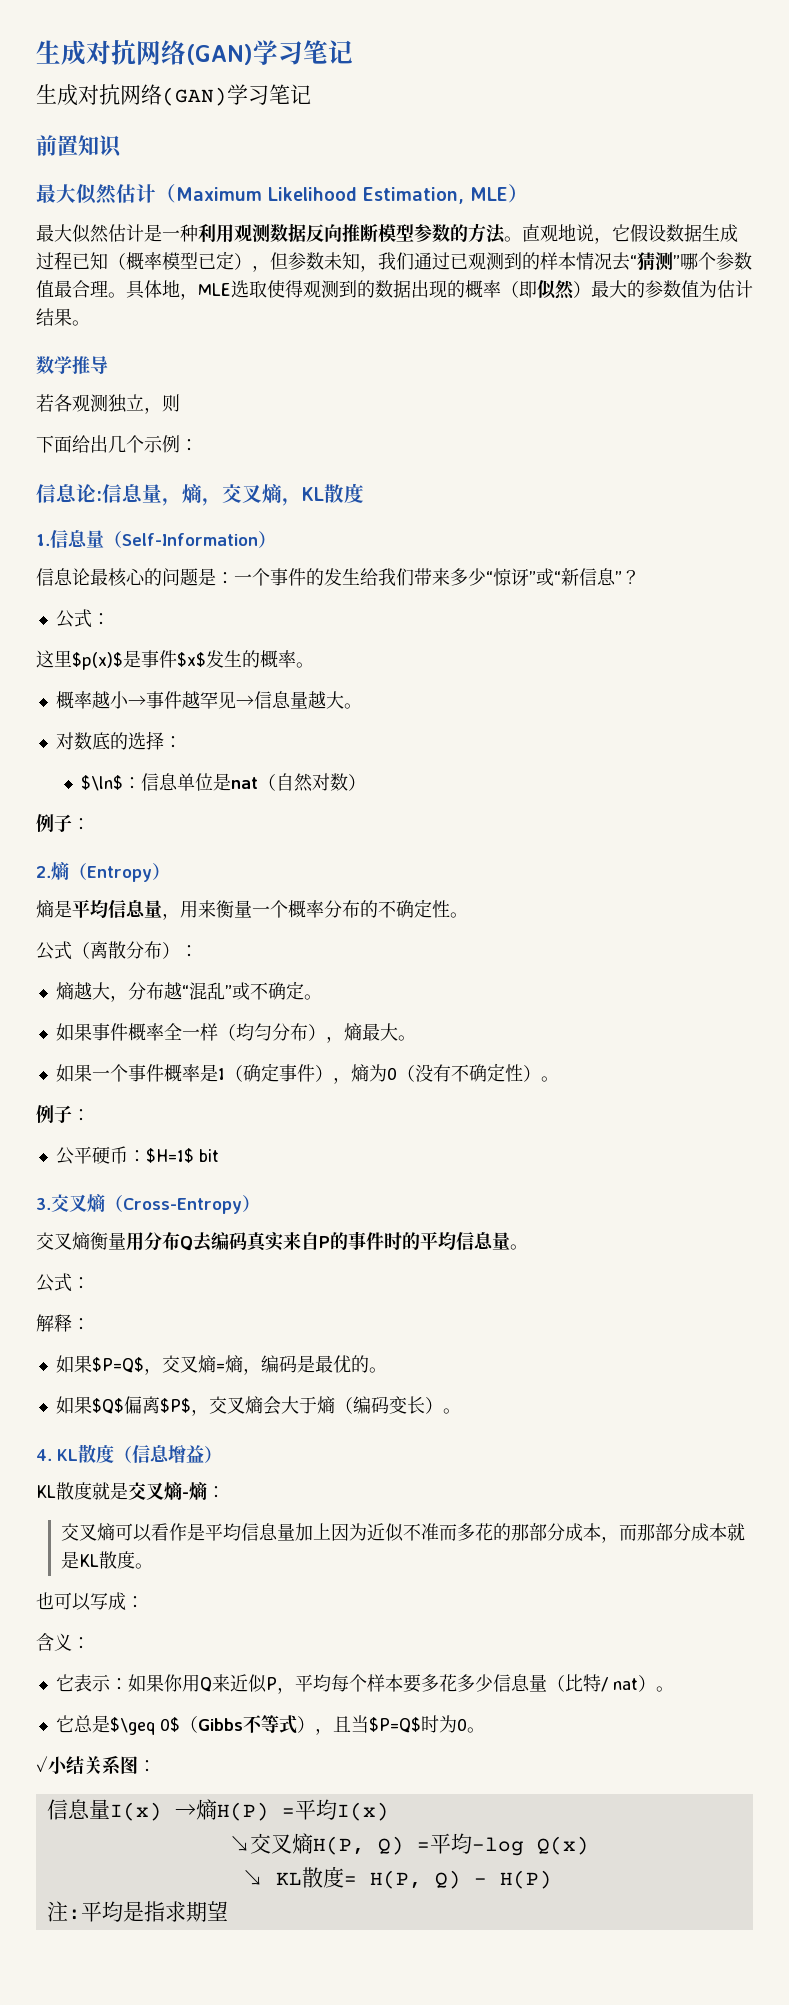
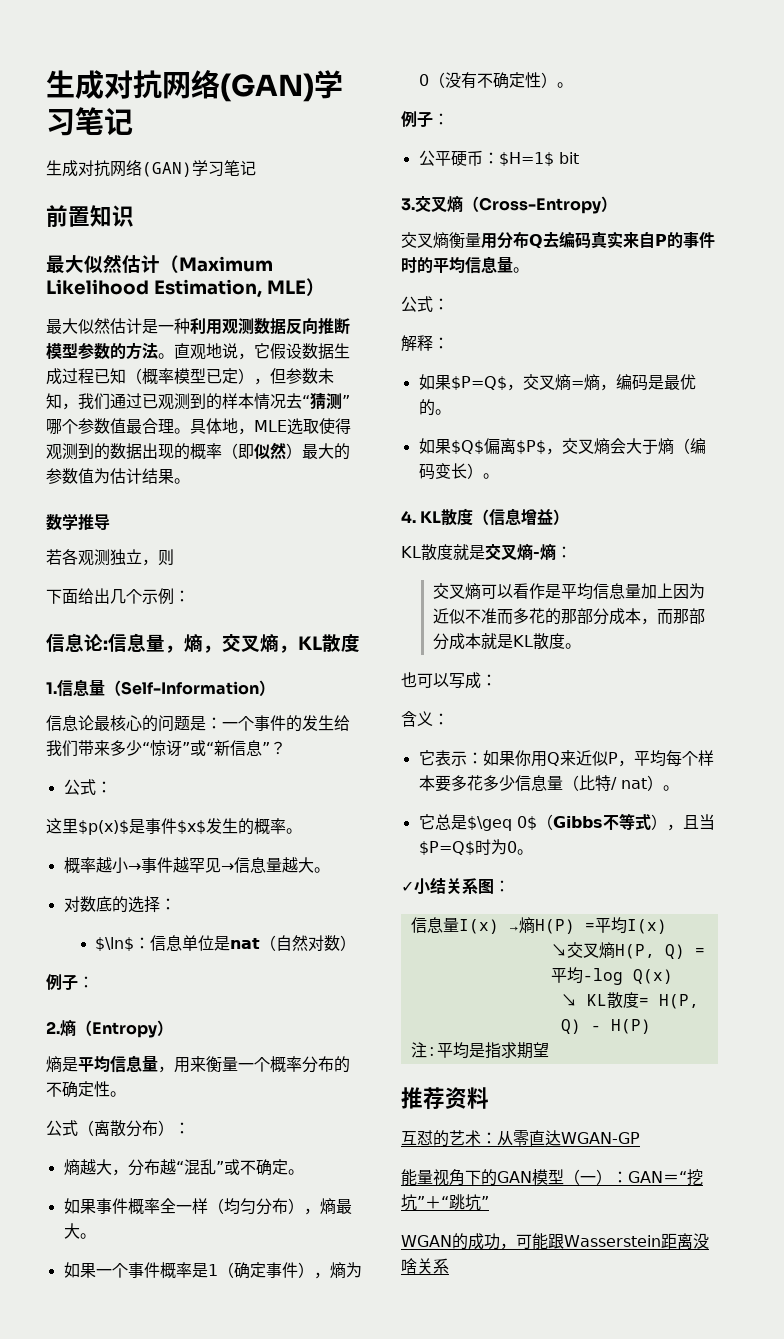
(228, 1911) none -> [401,1087,489,1110] [401,1130,640,1147] [401,1169,703,1186] [401,1194,489,1211] [401,1233,709,1250] [401,1258,449,1274] // 推荐资料 // 互怼的艺术：从零直达WGAN-GP // 能量视角下的GAN模型（一）：GAN＝“挖坑”＋“跳坑” // WGAN的成功，可能跟Wasserstein距离没啥关系

